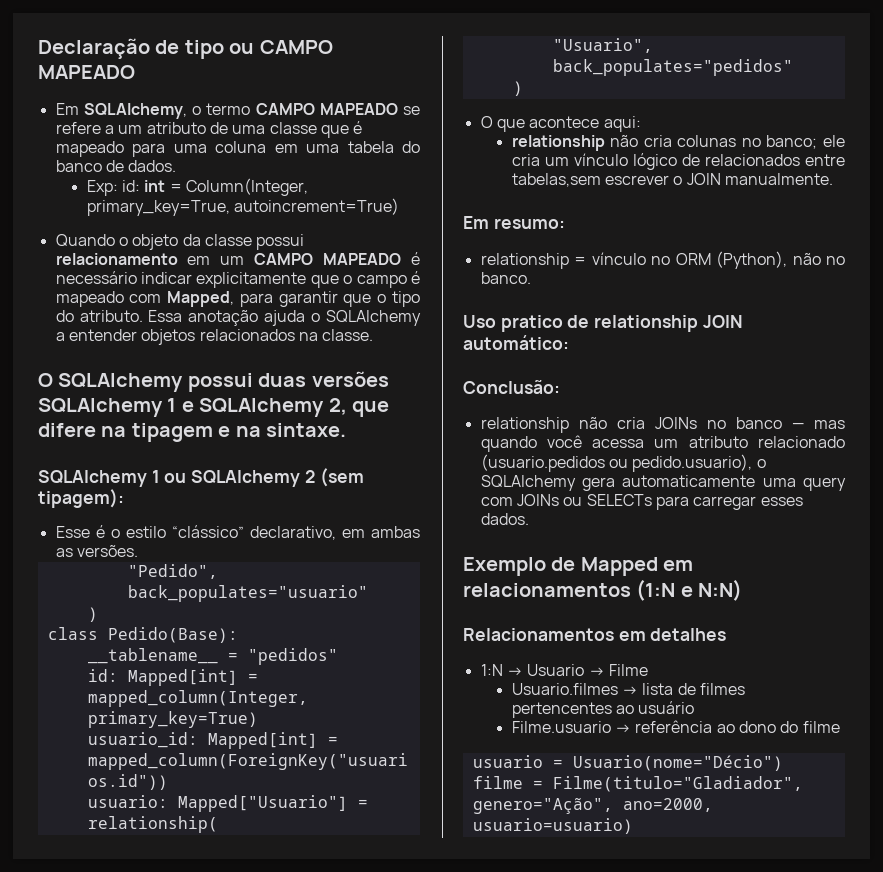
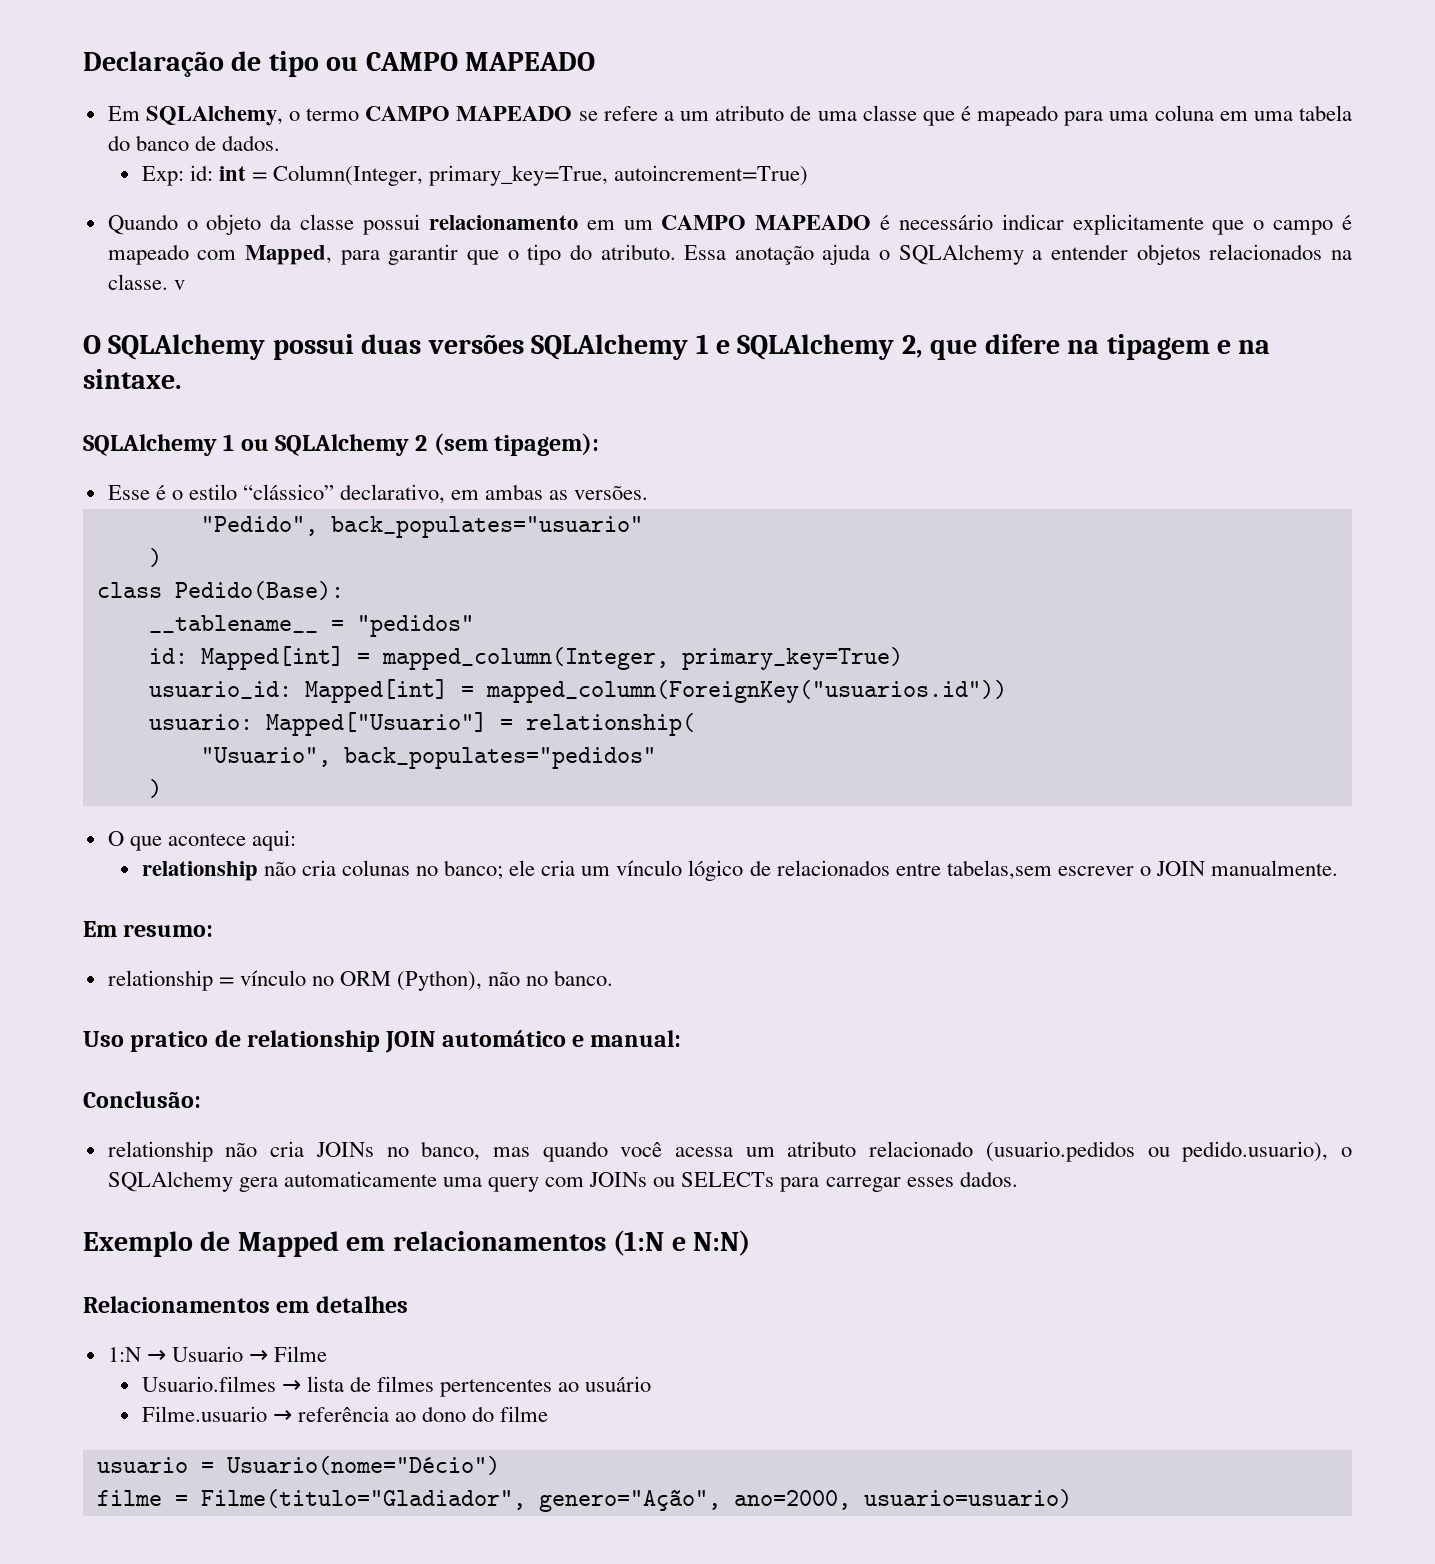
(374, 335) none -> [173,280,185,290] v
[463,335,569,350] automático: -> [441,1030,682,1047] automático e manual:
[735,417,804,429] banco — -> [421,1141,481,1161] banco,

